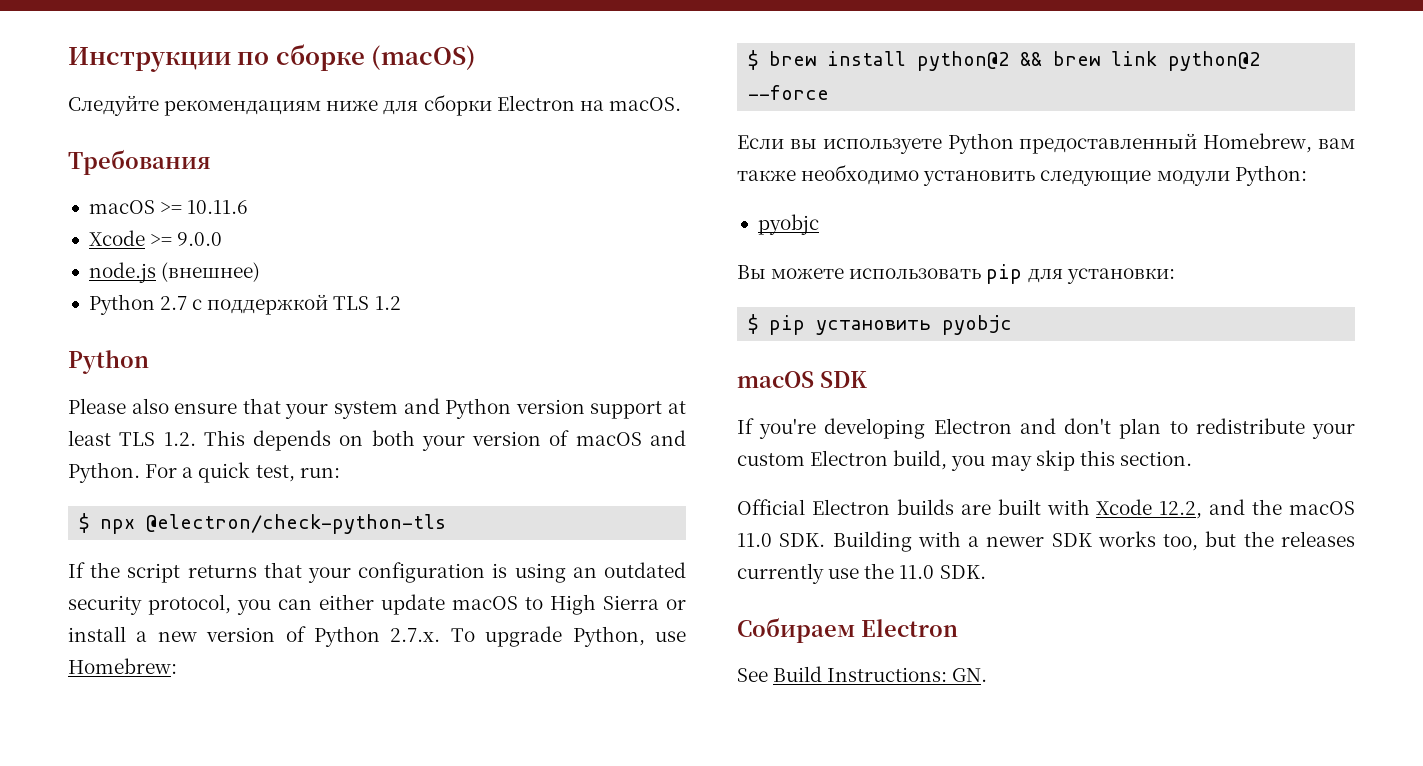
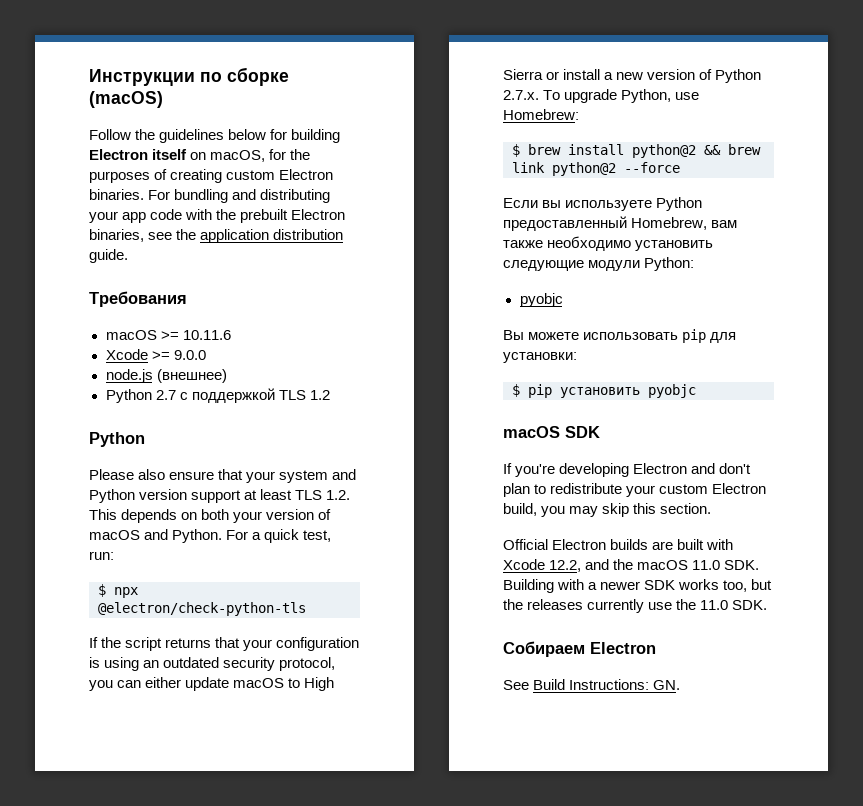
[68,94,681,116] Следуйте рекомендациям ниже для сборки Electron на macOS. -> [89,129,341,143] [89,149,311,162] [89,169,334,183] [89,189,331,203] [89,209,346,223] [89,229,344,243] [89,249,128,263] Follow the guidelines below for building Electron itself on macOS, for the purposes of creating custom Electron binaries. For bundling and distributing your app code with the prebuilt Electron binaries, see the application distribution guide.

